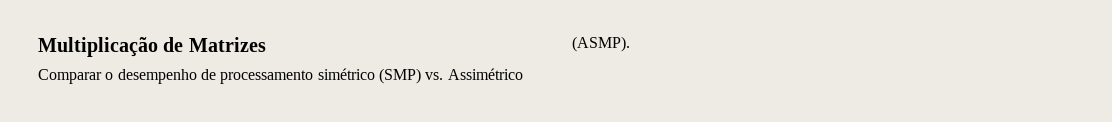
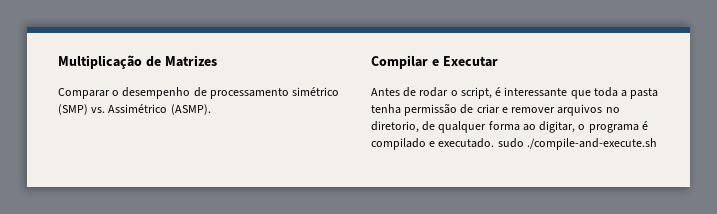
(630, 44) none -> [371,55,498,69] [371,87,659,99] [371,103,620,116] [371,121,648,133] [371,138,657,150] // Compilar e Executar // Antes de rodar o script, é interessante que toda a pasta tenha permissão de criar e remover arquivos no diretorio, de qualquer forma ao digitar, o programa é compilado e executado. sudo ./compile-and-execute.sh

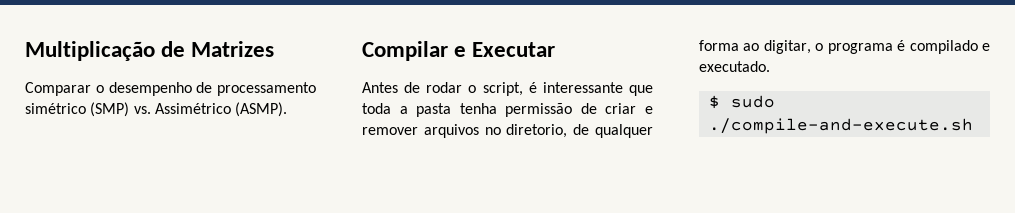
(495, 143) none -> [708,95,720,109] // $

